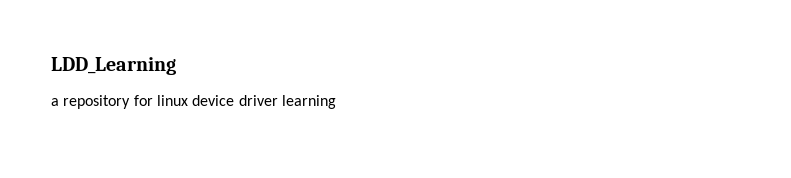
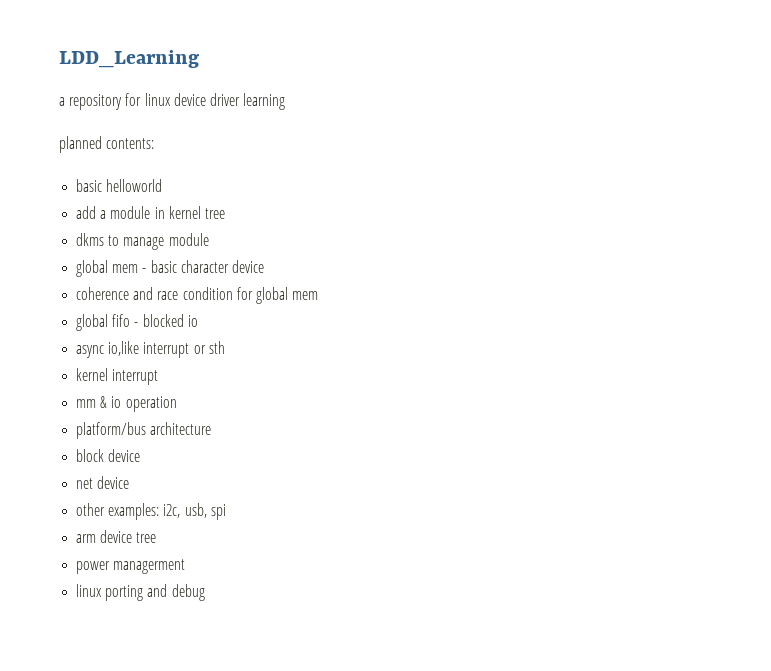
(336, 102) none -> [59,136,155,153] [76,179,163,192] [76,206,225,219] [76,233,209,250] [76,260,264,277] [76,287,319,304] [76,314,198,331] [76,341,225,358] [76,368,159,385] [76,396,177,412] [76,422,212,439] [76,449,141,462] [76,476,130,489] [76,503,226,520] [76,530,157,543] [76,559,186,574] [76,584,205,601] // planned contents: // basic helloworld // add a module in kernel tree // dkms to manage module // global mem - basic character device // coherence and race condition for global mem // global fifo - blocked io // async io,like interrupt or sth // kernel interrupt // mm & io operation // platform/bus architecture // block device // net device // other examples: i2c, usb, spi // arm device tree // power managerment // linux porting and debug

